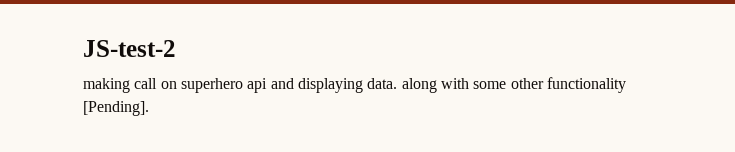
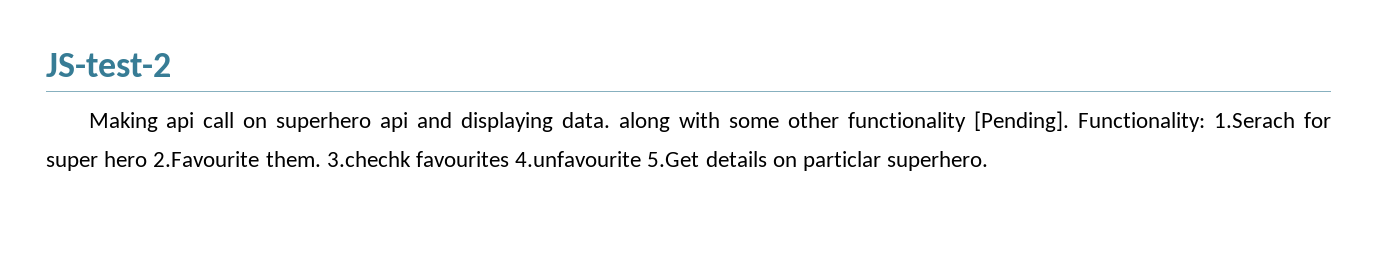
[83,78,130,93] making -> [88,112,195,132] Making api
(149, 108) none -> [1078,112,1331,132] [46,151,989,171] Functionality: 1.Serach for super hero 2.Favourite them. 3.chechk favourites 4.unfavourite 5.Get details on particlar superhero.

